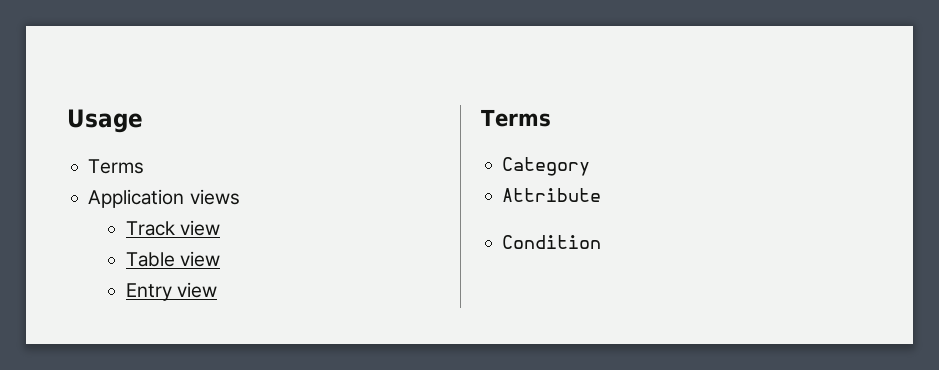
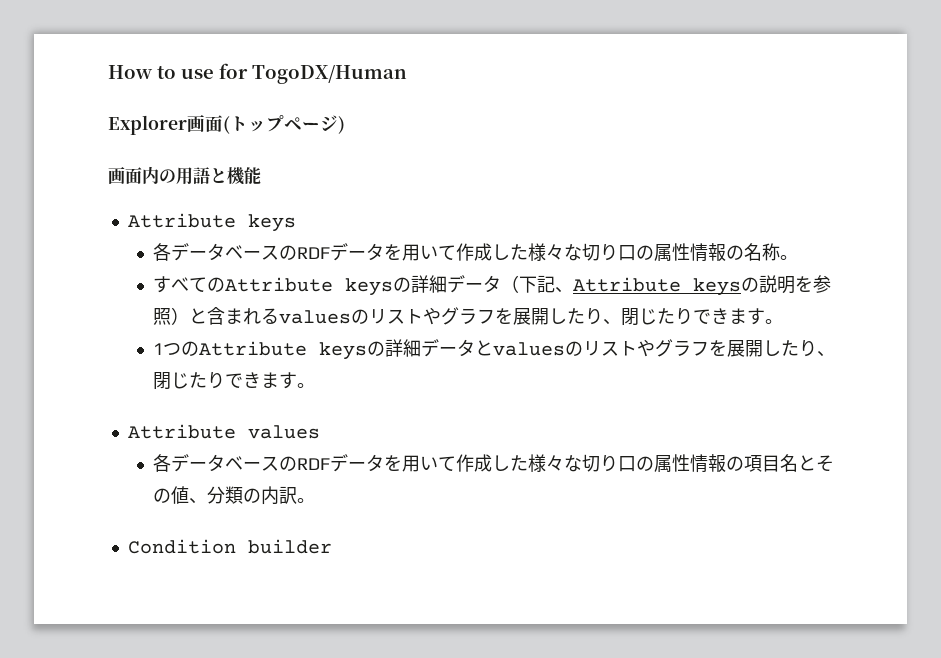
[67,109,143,133] [88,159,145,174] [88,189,240,208] [125,220,220,236] [125,251,220,267] [125,282,217,301] [481,109,551,127] [502,157,591,176] [502,188,602,202] Usage // Terms // Application views // Track view // Table view // Entry view // Terms // Category // Attribute -> [108,63,407,84] [108,115,345,135] [108,166,261,185] [127,213,296,232] [152,243,798,262] [152,275,831,296] [152,307,783,326] [152,339,835,360] [152,372,315,390] [127,424,320,439] [152,454,834,473] [152,486,315,505] How to use for TogoDX/Human // Explorer画面(トップページ) // 画面内の用語と機能 // Attribute keys // 各データベースのRDFデータを用いて作成した様々な切り口の属性情報の名称。 // すべてのAttribute keysの詳細データ（下記、Attribute keysの説明を参照）と含まれるvaluesのリストやグラフを展開したり、閉じたりできます。 // 1つのAttribute keysの詳細データとvaluesのリストやグラフを展開したり、閉じたりできます。 // Attribute values // 各データベースのRDFデータを用いて作成した様々な切り口の属性情報の項目名とその値、分類の内訳。
(602, 242) none -> [247,539,332,554] builder

